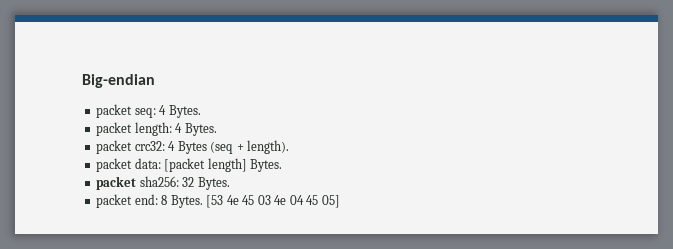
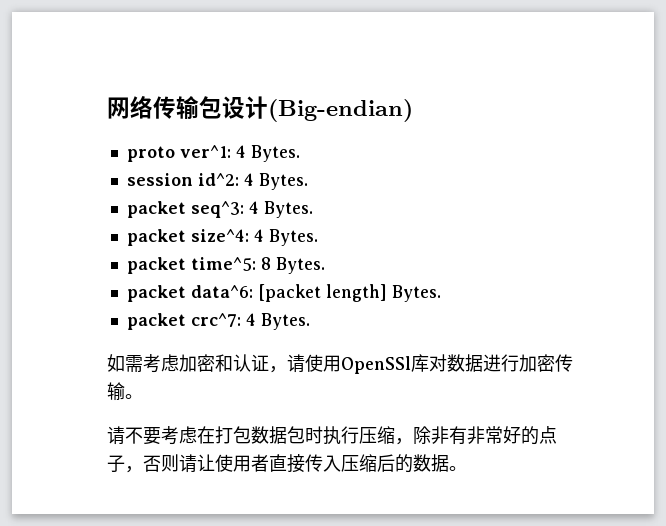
[82,74,155,88] [96,104,201,118] [96,122,217,136] [96,140,290,154] [96,158,161,172] Big-endian // packet seq: 4 Bytes. // packet length: 4 Bytes. // packet crc32: 4 Bytes (seq + length). // packet data: -> [107,95,413,122] [126,145,300,162] [126,173,308,190] [126,201,313,218] [126,229,318,246] [126,257,325,274] [126,285,253,302] 网络传输包设计(Big-endian) // proto ver^1: 4 Bytes. // session id^2: 4 Bytes. // packet seq^3: 4 Bytes. // packet size^4: 4 Bytes. // packet time^5: 8 Bytes. // packet data^6:
[139,176,230,190] [96,194,340,208] sha256: 32 Bytes. // packet end: 8 Bytes. [53 4e 45 03 4e 04 45 05] -> [190,313,310,330] [107,354,573,374] [107,382,143,401] [107,426,557,445] [107,454,467,473] crc^7: 4 Bytes. // 如需考虑加密和认证，请使用OpenSSl库对数据进行加密传输。 // 请不要考虑在打包数据包时执行压缩，除非有非常好的点子，否则请让使用者直接传入压缩后的数据。

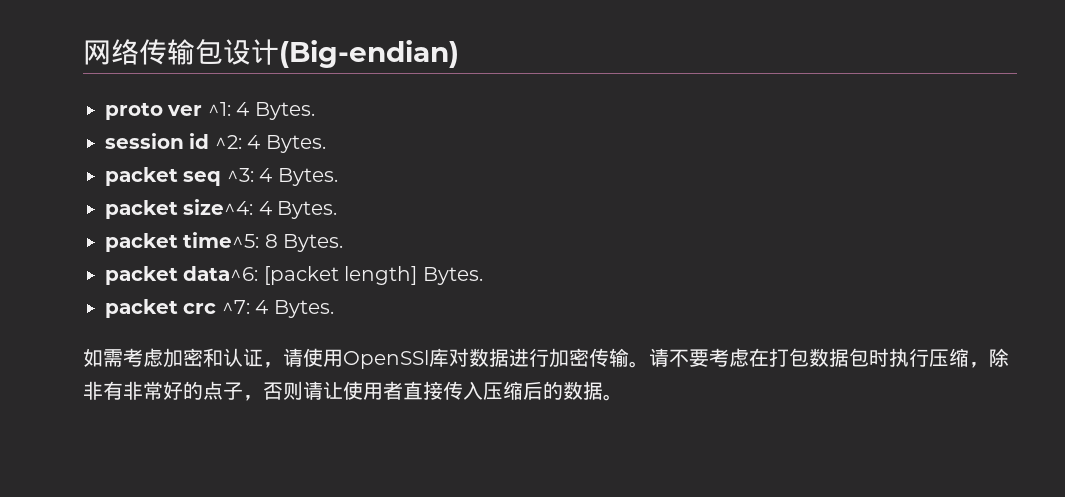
[179,145,231,158] ver^1: -> [167,102,231,116] ver ^1:
[197,173,308,190] [126,201,244,218] id^2: 4 Bytes. // packet seq^3: -> [189,133,326,153] [105,167,254,186] id ^2: 4 Bytes. // packet seq ^3:
[190,313,241,327] crc^7: -> [183,300,250,314] crc ^7:
(143, 396) // -> (649, 364) none

